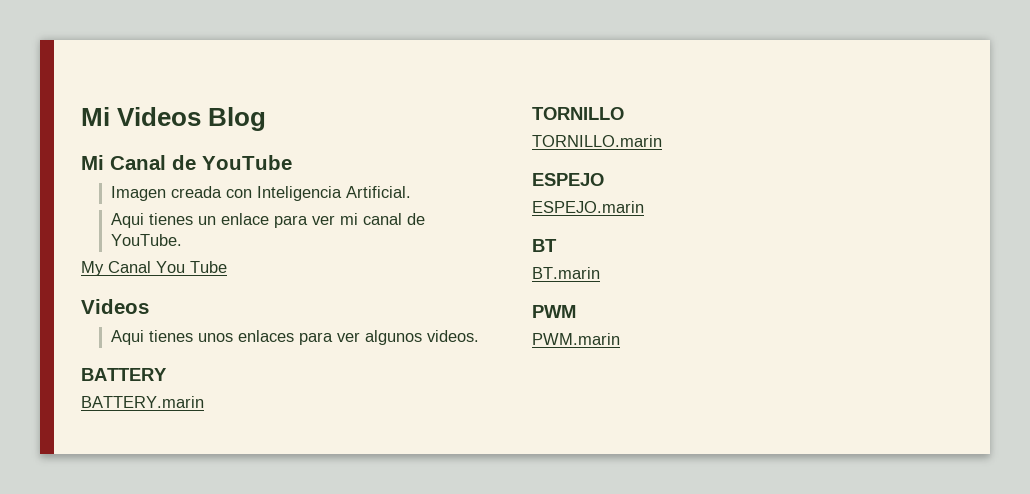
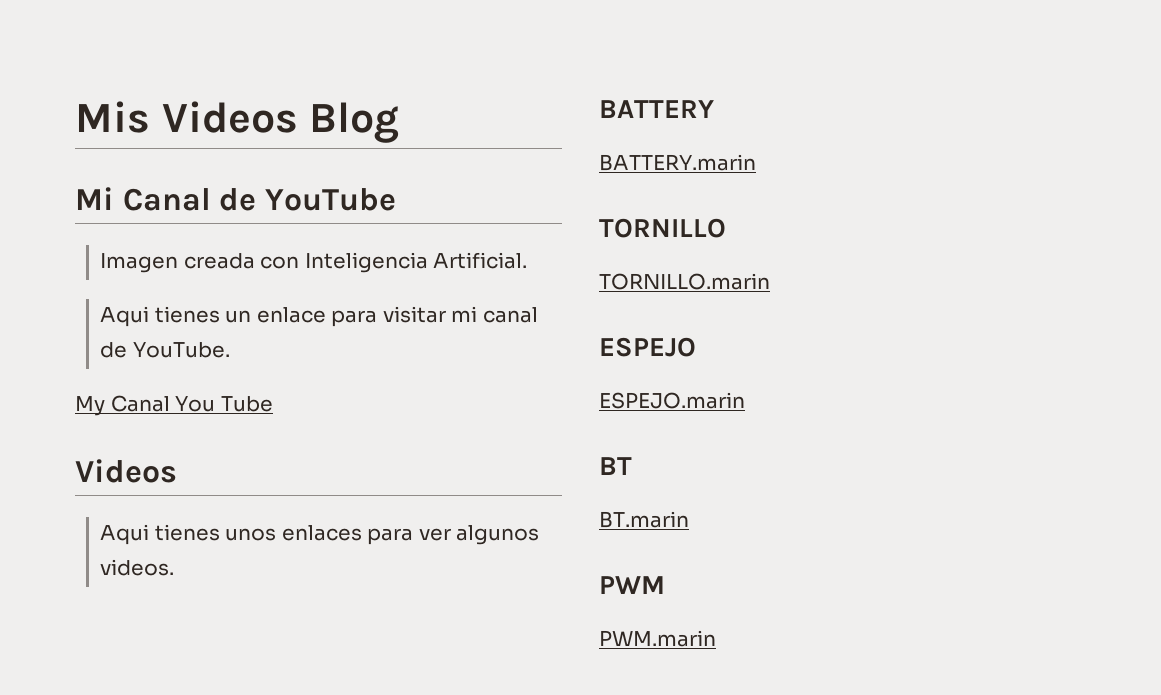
[81,107,110,126] Mi -> [75,101,150,133] Mis
[311,215,335,225] ver -> [382,306,446,323] visitar

